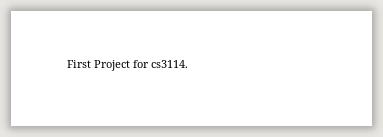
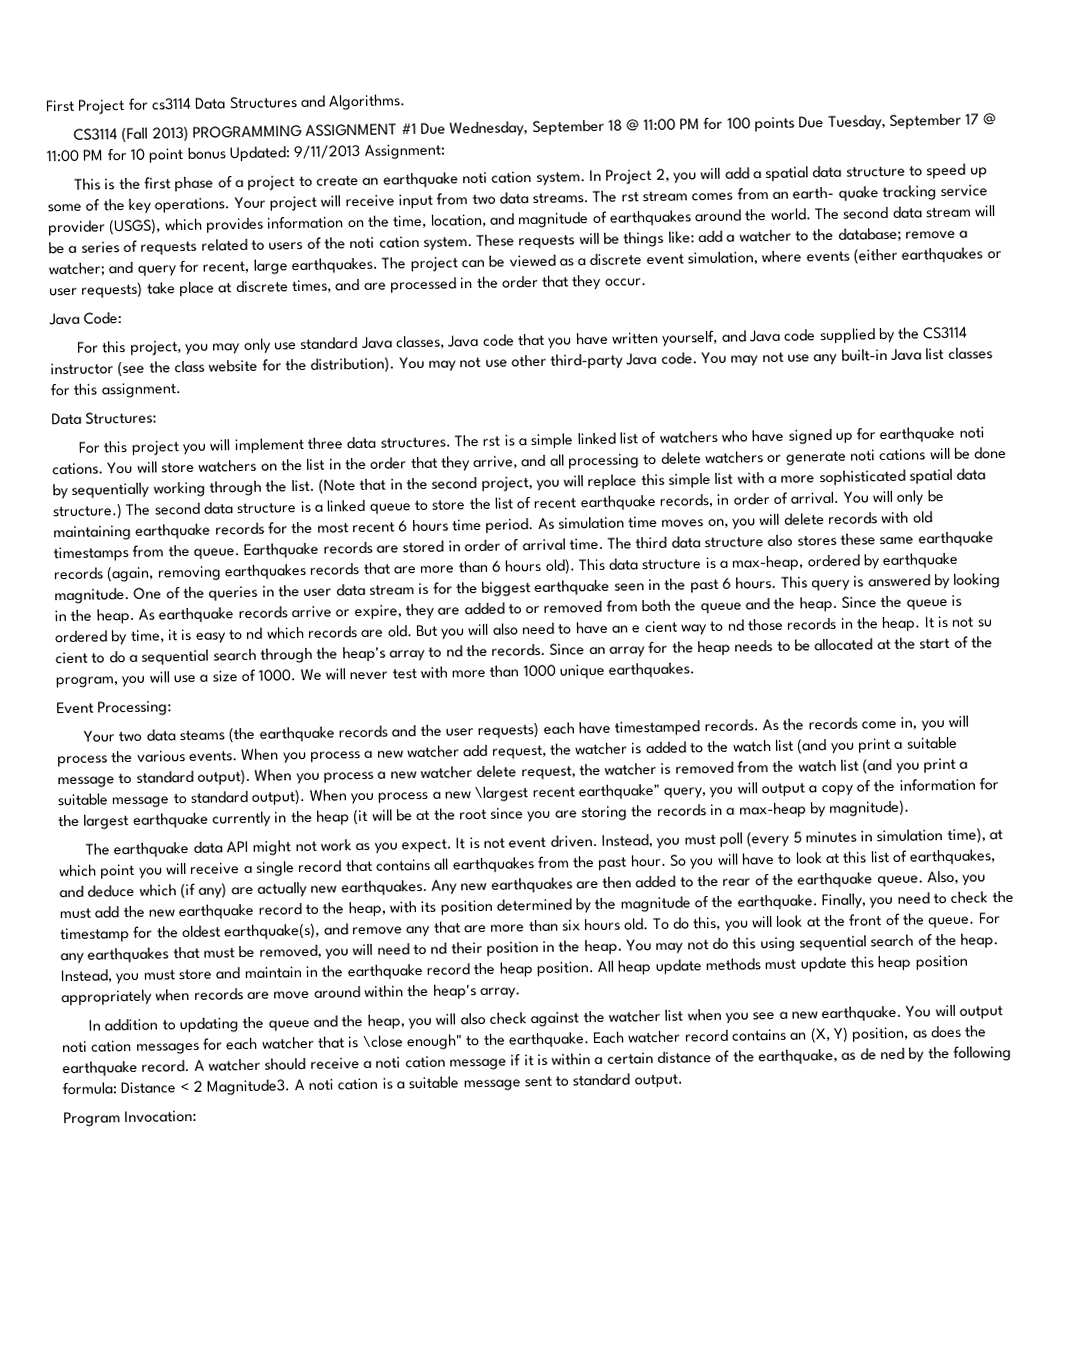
[151,60,188,68] cs3114. -> [150,94,407,111] [73,113,996,143] [46,143,445,164] [74,163,988,193] [47,184,989,214] [48,205,997,237] [48,227,969,256] [48,247,1002,277] [49,274,647,299] [48,311,123,326] [77,326,969,356] [50,347,993,378] [50,381,182,399] [51,411,158,426] [78,426,985,456] [52,446,1008,476] [52,468,987,500] [52,489,944,521] [53,511,933,542] [53,531,994,563] [53,552,960,583] [54,572,1002,605] [54,594,963,625] [55,615,993,646] [55,635,993,666] [55,662,696,689] [56,700,173,717] [83,715,969,744] [57,736,958,768] [57,757,969,789] [57,777,1000,809] [58,799,911,830] [85,827,1004,859] [59,849,997,880] [59,870,987,900] [59,890,1014,921] [60,912,1001,944] [60,933,1000,965] [60,954,968,985] [61,984,521,1007] [88,1004,1004,1034] [62,1025,988,1055] [62,1044,1013,1078] [62,1073,683,1096] [63,1109,198,1128] cs3114 Data Structures and Algorithms. // CS3114 (Fall 2013) PROGRAMMING ASSIGNMENT #1 Due Wednesday, September 18 @ 11:00 PM for 100 points Due Tuesday, September 17 @ 11:00 PM for 10 point bonus Updated: 9/11/2013 Assignment: // This is the first phase of a project to create an earthquake noti cation system. In Project 2, you will add a spatial data structure to speed up some of the key operations. Your project will receive input from two data streams. The rst stream comes from an earth- quake tracking service provider (USGS), which provides information on the time, location, and magnitude of earthquakes around the world. The second data stream will be a series of requests related to users of the noti cation system. These requests will be things like: add a watcher to the database; remove a watcher; and query for recent, large earthquakes. The project can be viewed as a discrete event simulation, where events (either earthquakes or user requests) take place at discrete times, and are processed in the order that they occur. // Java Code: // For this project, you may only use standard Java classes, Java code that you have written yourself, and Java code supplied by the CS3114 instructor (see the class website for the distribution). You may not use other third-party Java code. You may not use any built-in Java list classes for this assignment. // Data Structures: // For this project you will implement three data structures. The rst is a simple linked list of watchers who have signed up for earthquake noti cations. You will store watchers on the list in the order that they arrive, and all processing to delete watchers or generate noti cations will be done by sequentially working through the list. (Note that in the second project, you will replace this simple list with a more sophisticated spatial data structure.) The second data structure is a linked queue to store the list of recent earthquake records, in order of arrival. You will only be maintaining earthquake records for the most recent 6 hours time period. As simulation time moves on, you will delete records with old timestamps from the queue. Earthquake records are stored in order of arrival time. The third data structure also stores these same earthquake records (again, removing earthquakes records that are more than 6 hours old). This data structure is a max-heap, ordered by earthquake magnitude. One of the queries in the user data stream is for the biggest earthquake seen in the past 6 hours. This query is answered by looking in the heap. As earthquake records arrive or expire, they are added to or removed from both the queue and the heap. Since the queue is ordered by time, it is easy to nd which records are old. But you will also need to have an e cient way to nd those records in the heap. It is not su cient to do a sequential search through the heap's array to nd the records. Since an array for the heap needs to be allocated at the start of the program, you will use a size of 1000. We will never test with more than 1000 unique earthquakes. // Event Processing: // Your two data steams (the earthquake records and the user requests) each have timestamped records. As the records come in, you will process the various events. When you process a new watcher add request, the watcher is added to the watch list (and you print a suitable message to standard output). When you process a new watcher delete request, the watcher is removed from the watch list (and you print a suitable message to standard output). When you process a new \largest recent earthquake" query, you will output a copy of the information for the largest earthquake currently in the heap (it will be at the root since you are storing the records in a max-heap by magnitude). // The earthquake data API might not work as you expect. It is not event driven. Instead, you must poll (every 5 minutes in simulation time), at which point you will receive a single record that contains all earthquakes from the past hour. So you will have to look at this list of earthquakes, and deduce which (if any) are actually new earthquakes. Any new earthquakes are then added to the rear of the earthquake queue. Also, you must add the new earthquake record to the heap, with its position determined by the magnitude of the earthquake. Finally, you need to check the timestamp for the oldest earthquake(s), and remove any that are more than six hours old. To do this, you will look at the front of the queue. For any earthquakes that must be removed, you will need to nd their position in the heap. You may not do this using sequential search of the heap. Instead, you must store and maintain in the earthquake record the heap position. All heap update methods must update this heap position appropriately when records are move around within the heap's array. // In addition to updating the queue and the heap, you will also check against the watcher list when you see a new earthquake. You will output noti cation messages for each watcher that is \close enough" to the earthquake. Each watcher record contains an (X, Y) position, as does the earthquake record. A watcher should receive a noti cation message if it is within a certain distance of the earthquake, as de ned by the following formula: Distance < 2 Magnitude3. A noti cation is a suitable message sent to standard output. // Program Invocation:

